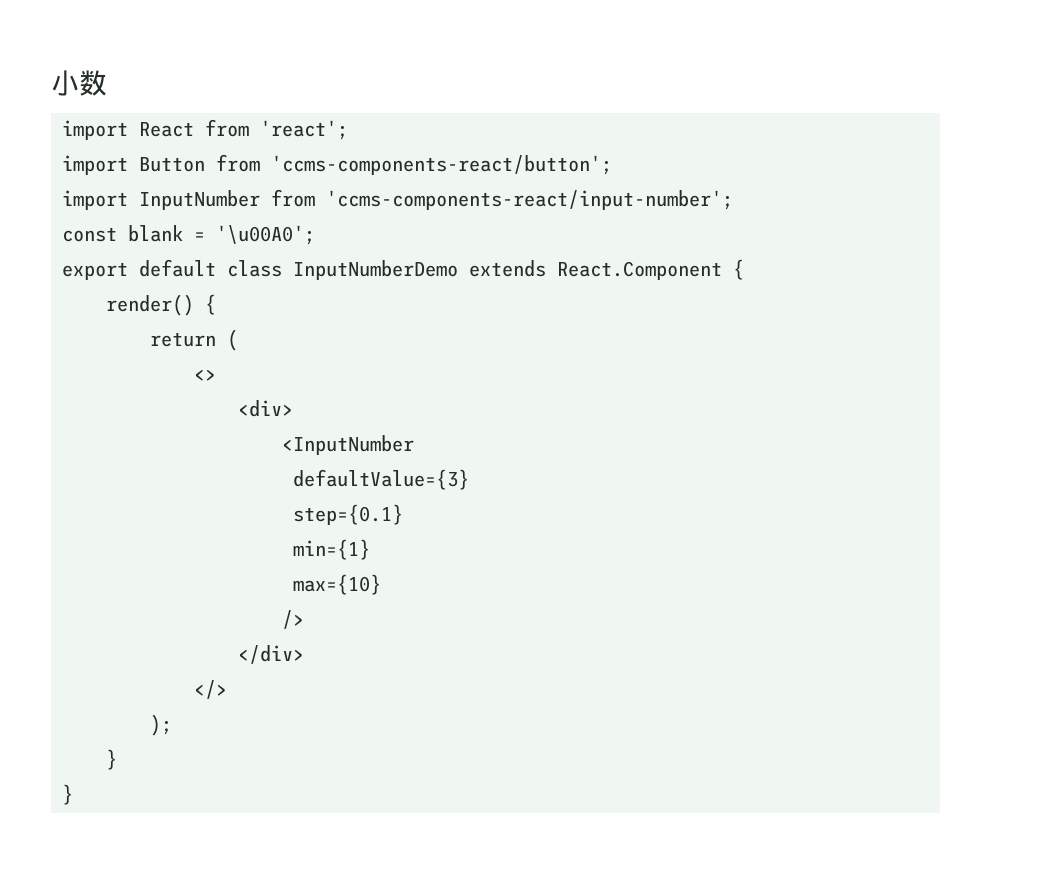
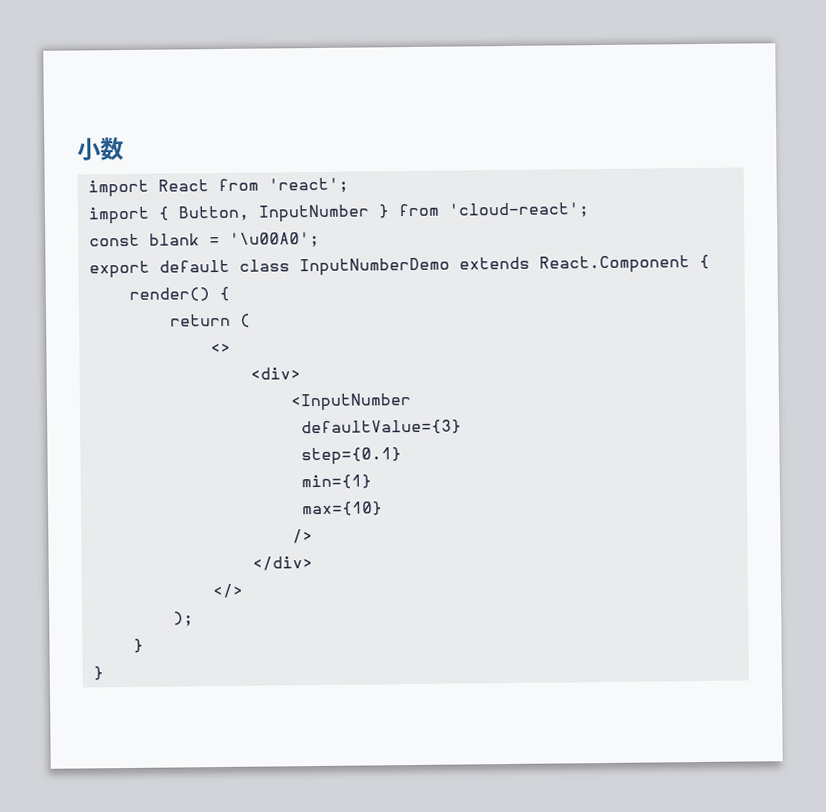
[139,154,613,175] [62,189,734,210] Button from 'ccms-components-react/button'; // import InputNumber from 'ccms-components-react/input-number'; -> [157,202,590,223] { Button, InputNumber } from 'cloud-react';

